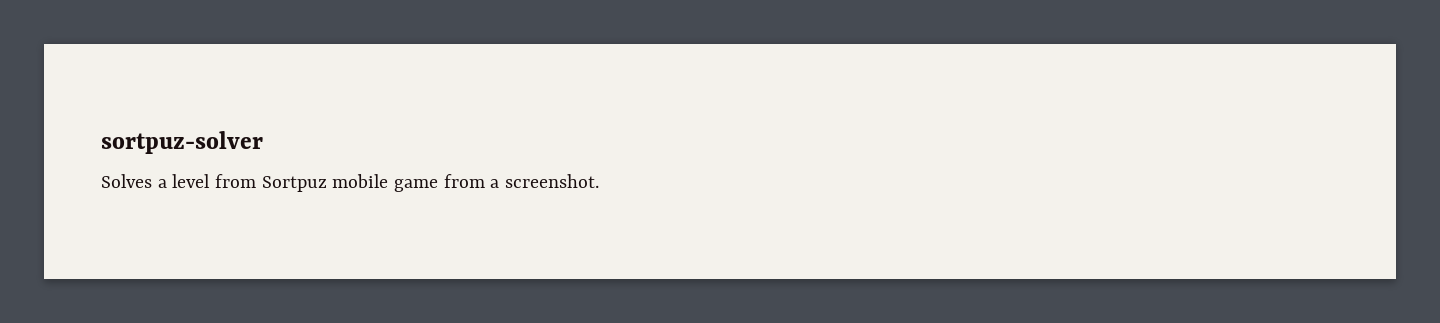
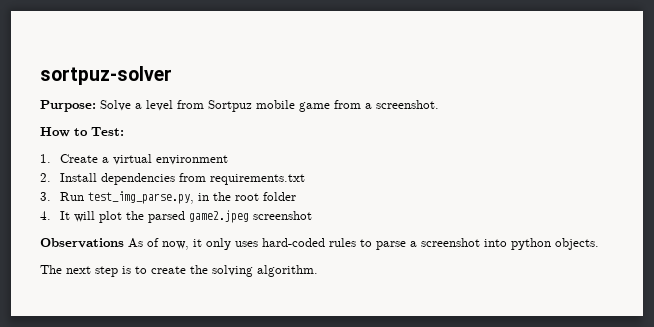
[101,174,152,188] Solves -> [40,100,131,112] Purpose: Solve
(600, 181) none -> [40,127,124,137] [40,154,228,165] [40,173,305,185] [40,191,296,204] [40,210,312,223] [40,238,599,250] [40,265,318,277] // How to Test: // 1. Create a virtual environment // 2. Install dependencies from requirements.txt // 3. Run test_img_parse.py, in the root folder // 4. It will plot the parsed game2.jpeg screenshot // Observations As of now, it only uses hard-coded rules to parse a screenshot into python objects. // The next step is to create the solving algorithm.

